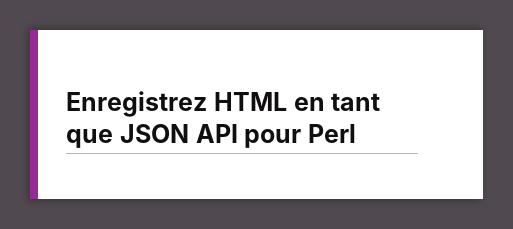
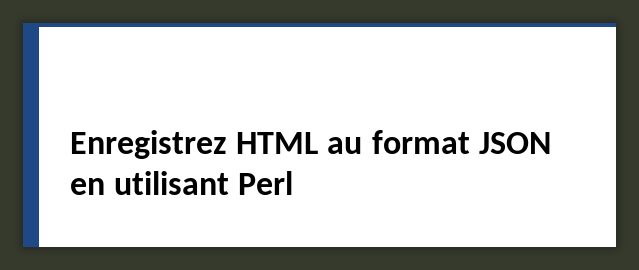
[293,93,381,111] [66,124,302,148] en tant que JSON API pour -> [327,130,551,154] [70,171,230,195] au format JSON en utilisant

